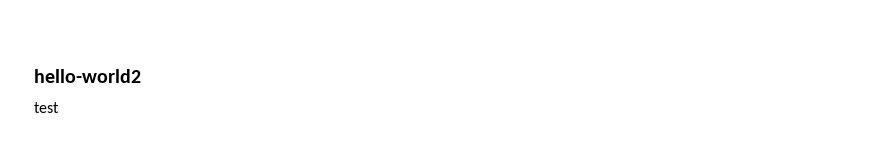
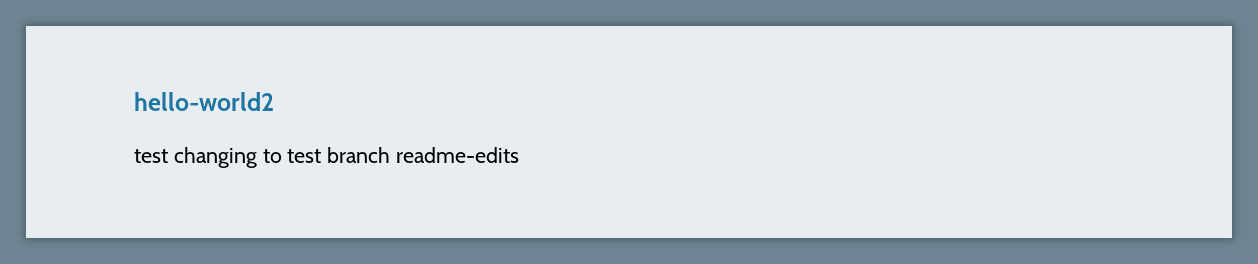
(59, 107) none -> [173,147,520,168] changing to test branch readme-edits

